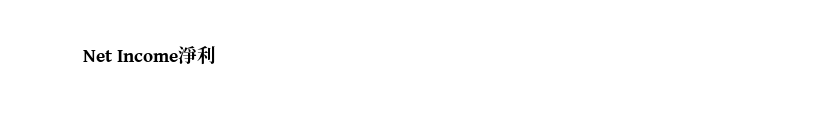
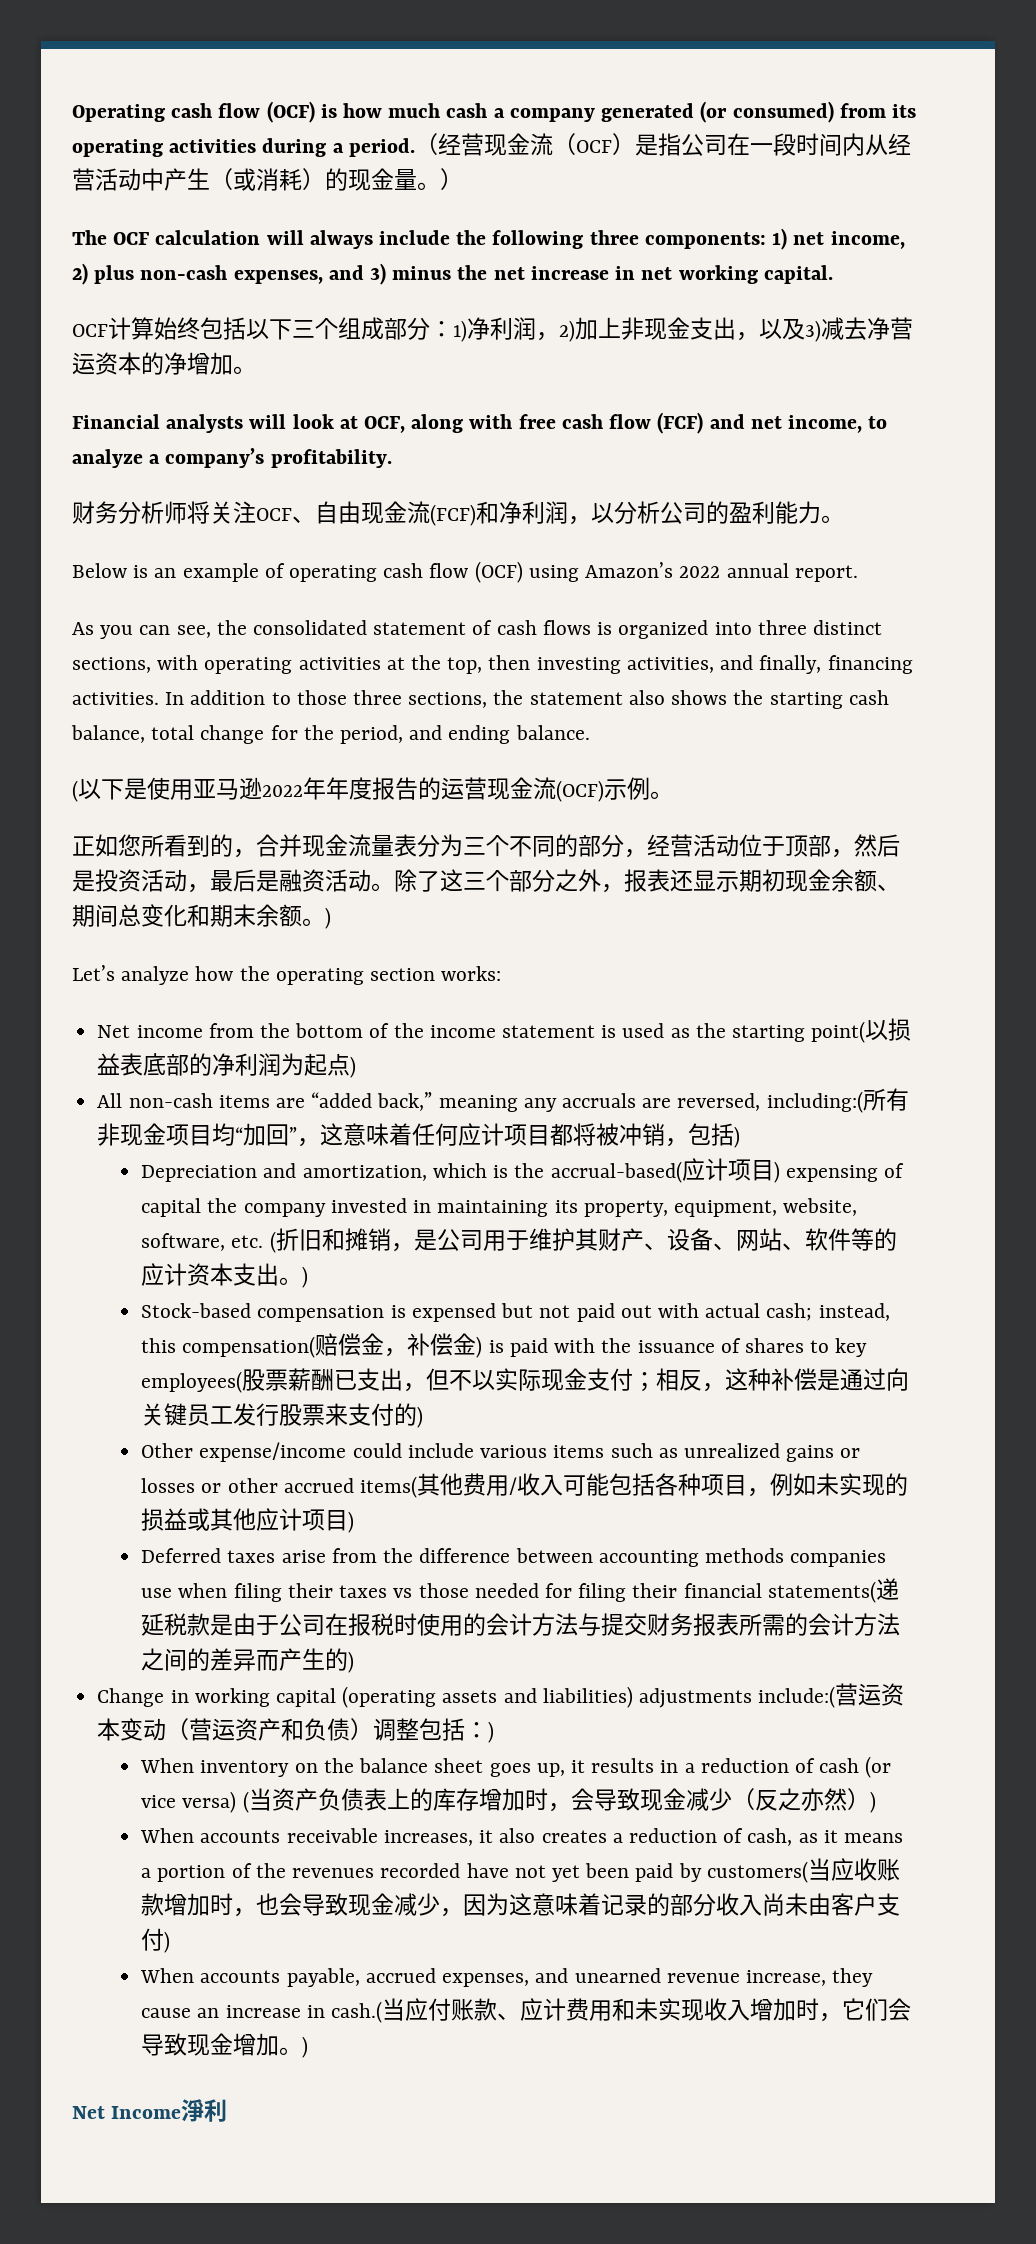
(83, 56) none -> [72,101,916,123] [72,133,911,157] [72,168,463,191] [72,228,905,250] [72,263,833,285] [72,317,913,342] [72,352,256,375] [72,412,888,434] [72,448,392,468] [72,501,844,526] [72,561,858,583] [72,620,882,639] [72,655,913,674] [72,690,889,709] [71,725,590,744] [72,777,673,802] [72,834,900,858] [72,869,900,893] [72,904,331,929] [72,965,502,985] [97,1018,912,1043] [97,1053,357,1078] [97,1088,909,1113] [97,1123,741,1148] [141,1158,904,1183] [141,1198,858,1217] [141,1228,897,1253] [141,1263,309,1288] [141,1303,890,1322] [141,1333,868,1358] [141,1368,910,1393] [141,1403,424,1428] [141,1442,861,1462] [141,1473,909,1498] [141,1508,355,1533] [141,1548,887,1567] [141,1578,899,1603] [141,1613,901,1636] [141,1648,355,1673] [97,1683,905,1708] [97,1718,495,1743] [140,1756,892,1778] [141,1788,876,1813] [140,1828,904,1846] [141,1858,900,1883] [141,1893,901,1917] [141,1928,171,1953] [140,1968,874,1987] [141,1998,912,2023] [141,2033,309,2058] Operating cash flow (OCF) is how much cash a company generated (or consumed) from its operating activities during a period.（经营现金流（OCF）是指公司在一段时间内从经营活动中产生（或消耗）的现金量。） // The OCF calculation will always include the following three components: 1) net income, 2) plus non-cash expenses, and 3) minus the net increase in net working capital. // OCF计算始终包括以下三个组成部分：1)净利润，2)加上非现金支出，以及3)减去净营运资本的净增加。 // Financial analysts will look at OCF, along with free cash flow (FCF) and net income, to analyze a company’s profitability. // 财务分析师将关注OCF、自由现金流(FCF)和净利润，以分析公司的盈利能力。 // Below is an example of operating cash flow (OCF) using Amazon’s 2022 annual report. // As you can see, the consolidated statement of cash flows is organized into three distinct sections, with operating activities at the top, then investing activities, and finally, financing activities. In addition to those three sections, the statement also shows the starting cash balance, total change for the period, and ending balance. // (以下是使用亚马逊2022年年度报告的运营现金流(OCF)示例。 // 正如您所看到的，合并现金流量表分为三个不同的部分，经营活动位于顶部，然后是投资活动，最后是融资活动。除了这三个部分之外，报表还显示期初现金余额、期间总变化和期末余额。) // Let’s analyze how the operating section works: // Net income from the bottom of the income statement is used as the starting point(以损益表底部的净利润为起点) // All non-cash items are “added back,” meaning any accruals are reversed, including:(所有非现金项目均“加回”，这意味着任何应计项目都将被冲销，包括) // Depreciation and amortization, which is the accrual-based(应计项目) expensing of capital the company invested in maintaining its property, equipment, website, software, etc. (折旧和摊销，是公司用于维护其财产、设备、网站、软件等的应计资本支出。) // Stock-based compensation is expensed but not paid out with actual cash; instead, this compensation(赔偿金，补偿金) is paid with the issuance of shares to key employees(股票薪酬已支出，但不以实际现金支付；相反，这种补偿是通过向关键员工发行股票来支付的) // Other expense/income could include various items such as unrealized gains or losses or other accrued items(其他费用/收入可能包括各种项目，例如未实现的损益或其他应计项目) // Deferred taxes arise from the difference between accounting methods companies use when filing their taxes vs those needed for filing their financial statements(递延税款是由于公司在报税时使用的会计方法与提交财务报表所需的会计方法之间的差异而产生的) // Change in working capital (operating assets and liabilities) adjustments include:(营运资本变动（营运资产和负债）调整包括：) // When inventory on the balance sheet goes up, it results in a reduction of cash (or vice versa) (当资产负债表上的库存增加时，会导致现金减少（反之亦然）) // When accounts receivable increases, it also creates a reduction of cash, as it means a portion of the revenues recorded have not yet been paid by customers(当应收账款增加时，也会导致现金减少，因为这意味着记录的部分收入尚未由客户支付) // When accounts payable, accrued expenses, and unearned revenue increase, they cause an increase in cash.(当应付账款、应计费用和未实现收入增加时，它们会导致现金增加。) //

